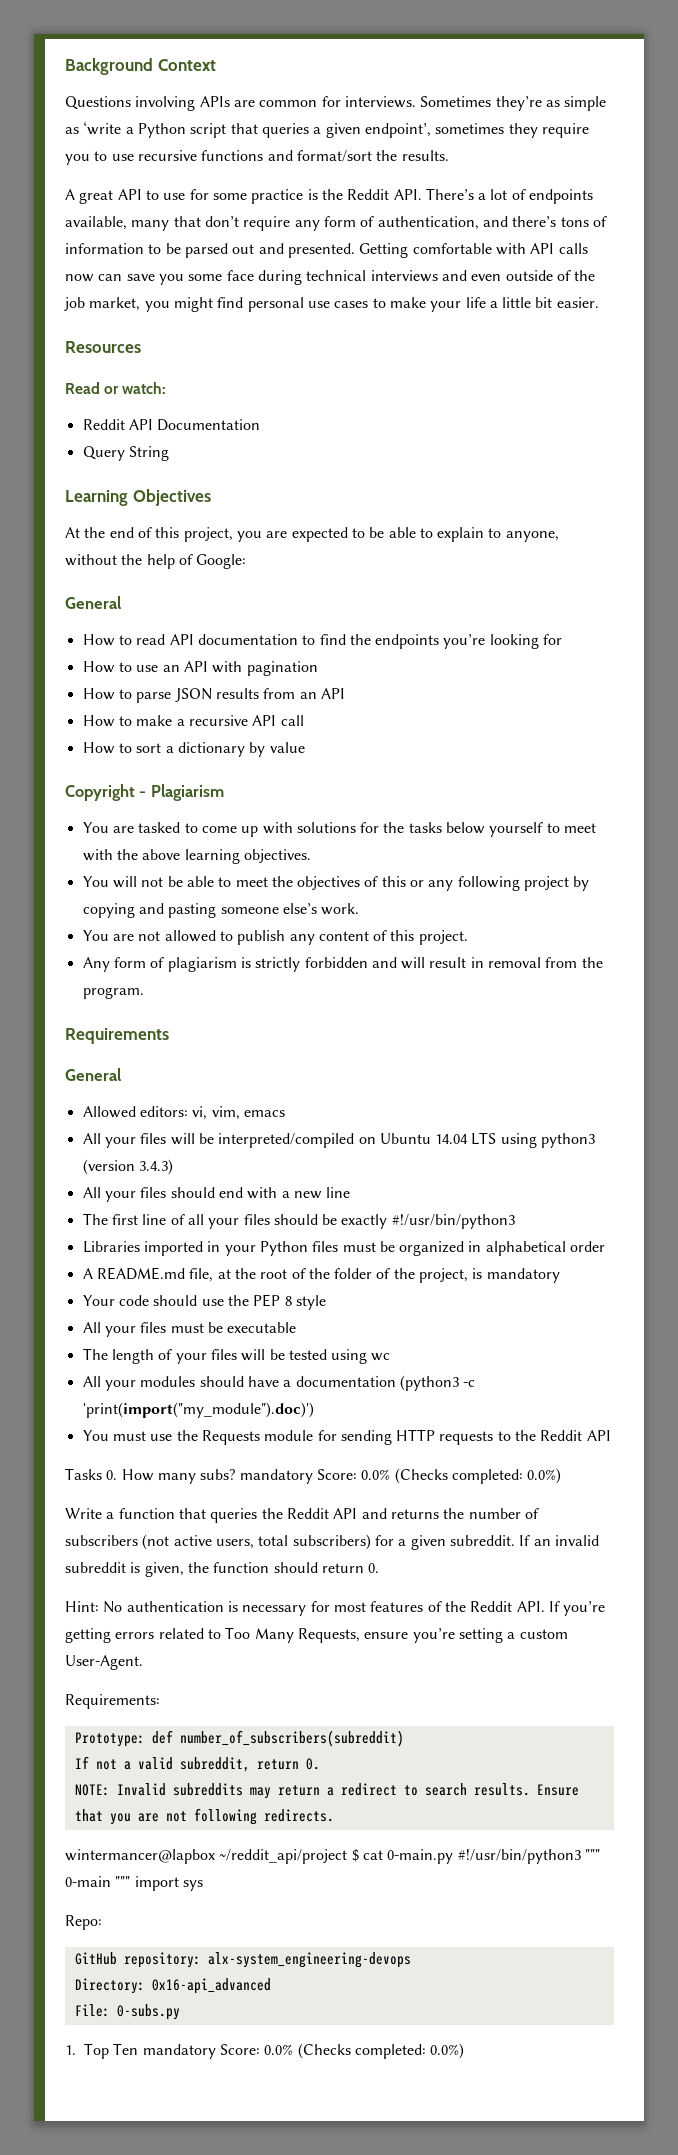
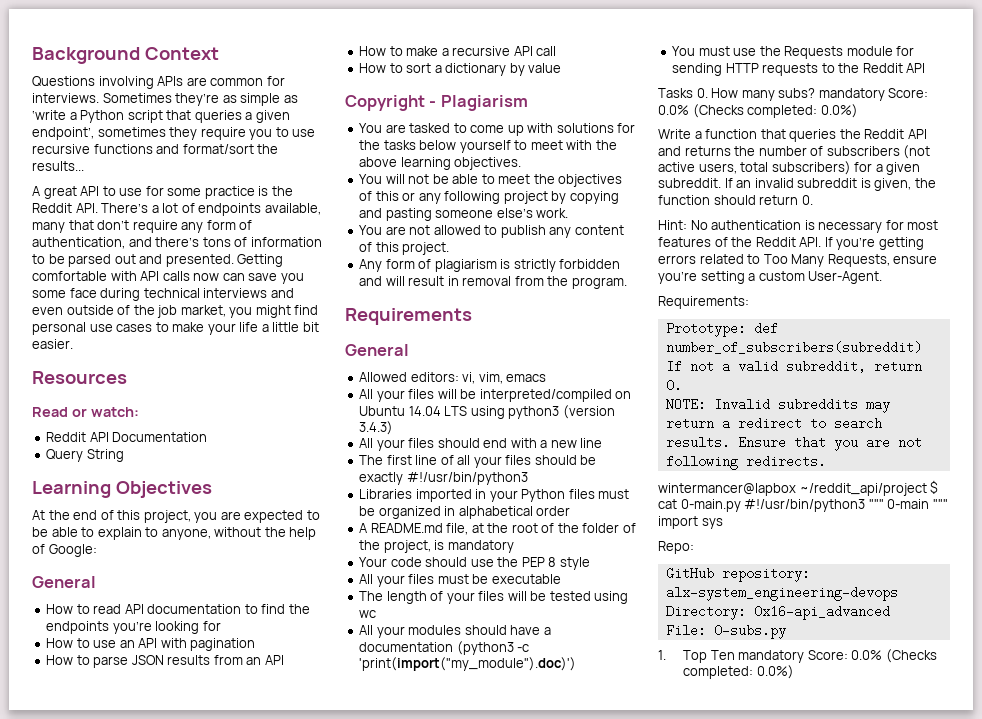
[401,150,449,161] results. -> [32,161,84,171] results...

